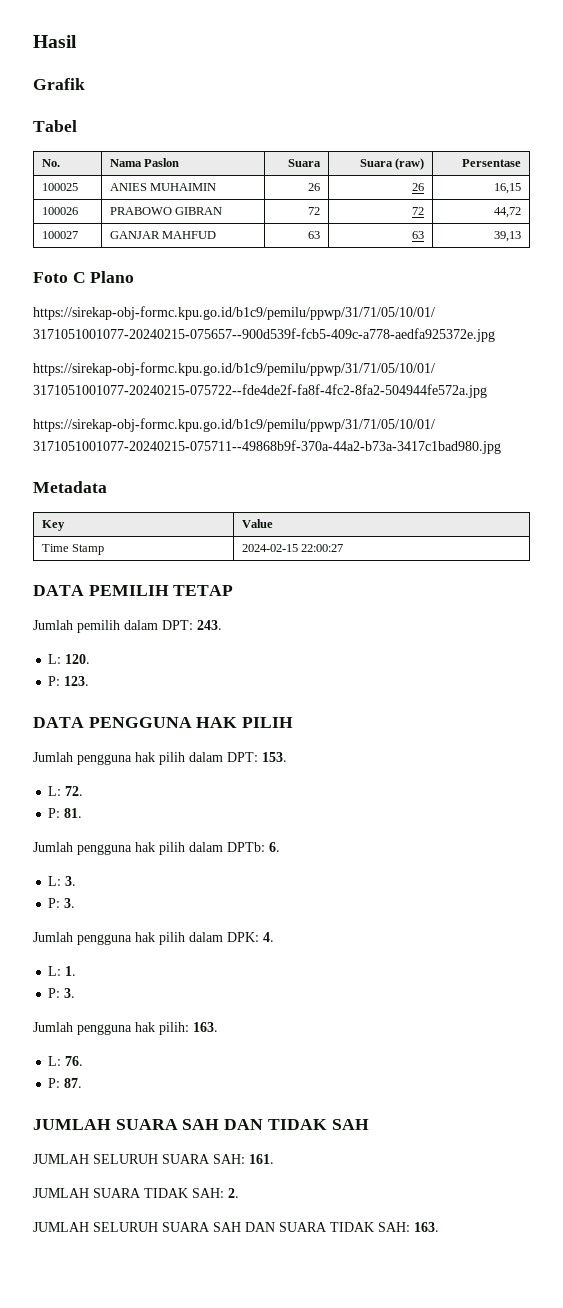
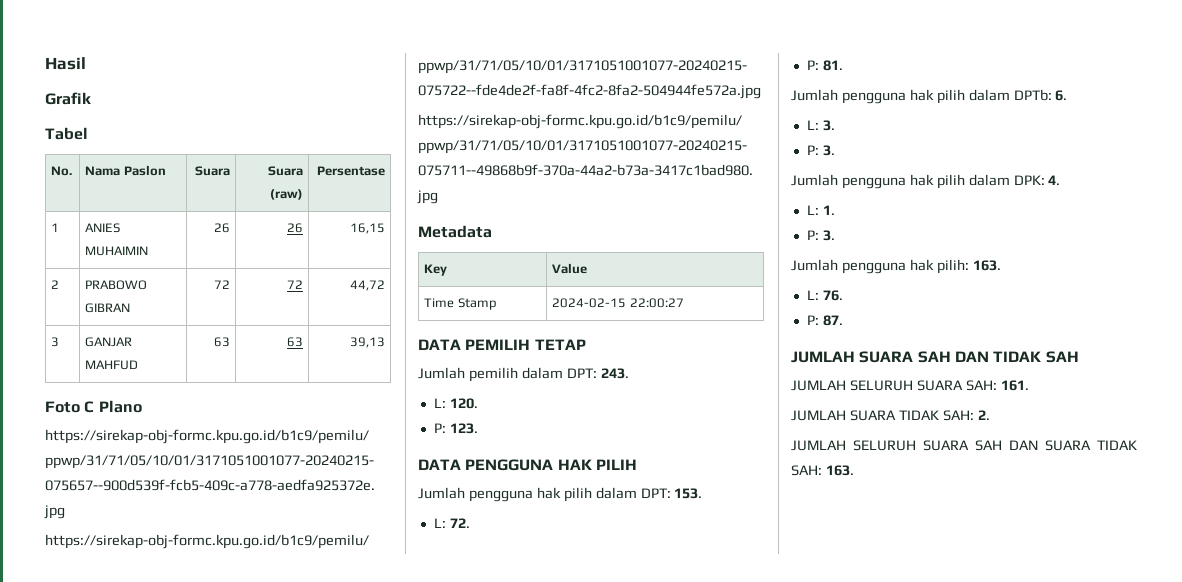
[42,183,79,191] 100025 -> [51,223,60,232] 1
[42,207,79,215] 100026 -> [51,280,60,289] 2
[42,231,79,239] 100027 -> [51,337,60,347] 3

